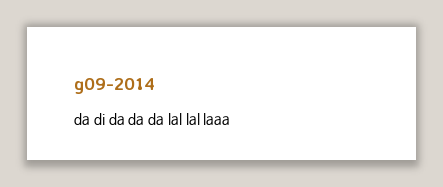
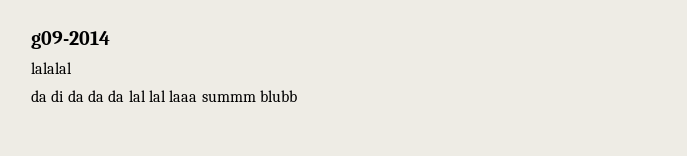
(155, 86) none -> [31,62,72,74] // lalalal
(231, 119) none -> [201,90,297,102] summm blubb

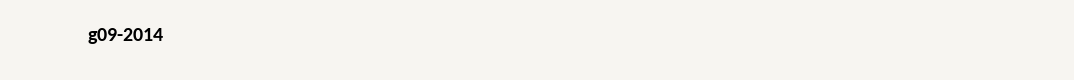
[31,62,72,74] [31,90,297,102] // lalalal // da di da da da lal lal laaa summm blubb -> (163, 36) none

